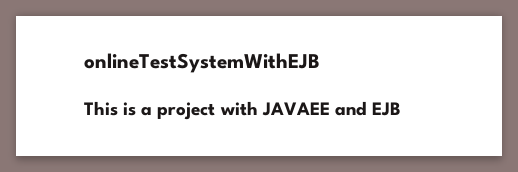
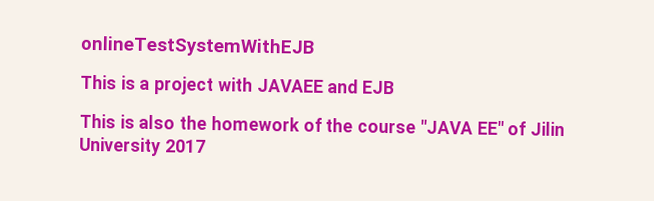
(401, 109) none -> [79,113,565,137] [79,136,206,157] // This is also the homework of the course "JAVA EE" of Jilin University 2017

